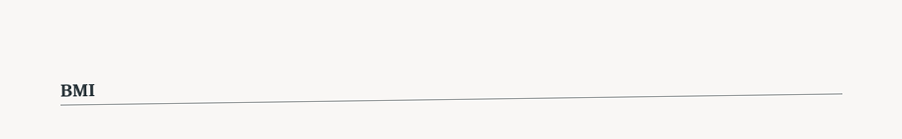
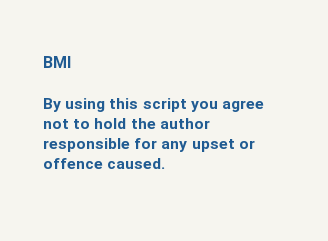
(96, 90) none -> [43,98,264,112] [43,118,210,129] [43,138,255,152] [43,158,166,169] // By using this script you agree not to hold the author responsible for any upset or offence caused.

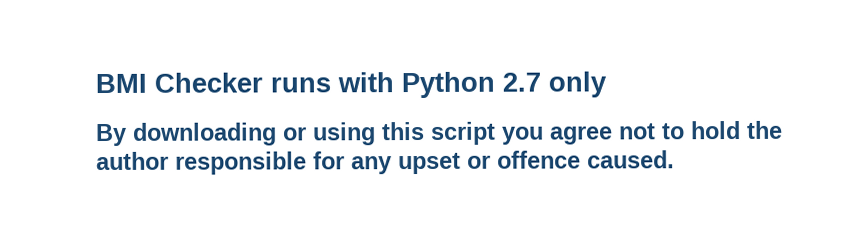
(71, 62) none -> [154,71,607,99] Checker runs with Python 2.7 only
(61, 105) none -> [133,122,307,146] downloading or

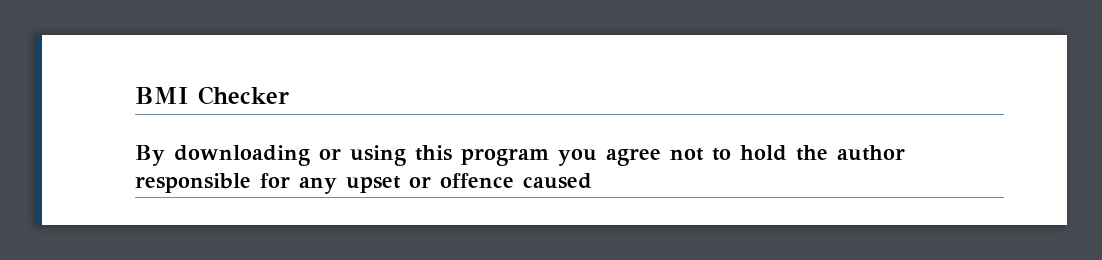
[270,71,607,99] runs with Python 2.7 only -> (289, 95) none
[431,121,496,145] script -> [461,148,549,166] program
[587,150,675,169] caused. -> [523,173,592,189] caused

